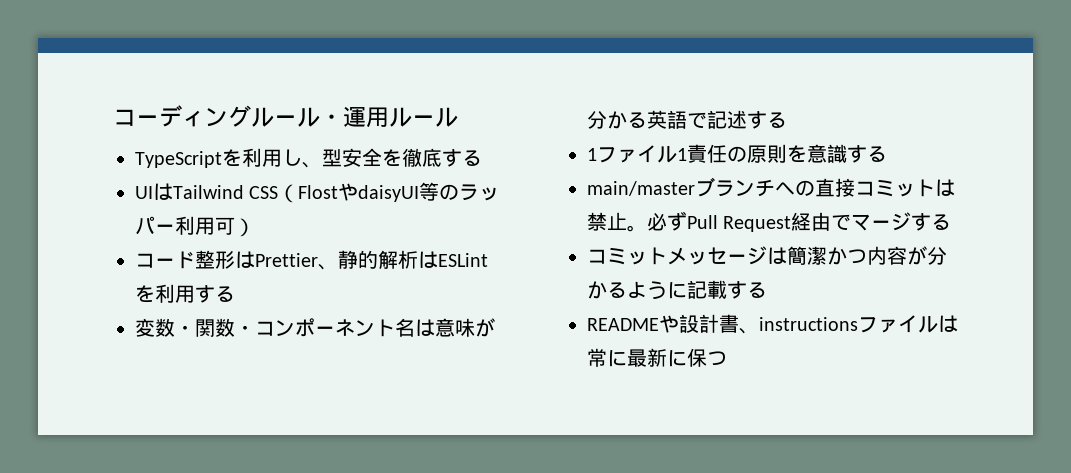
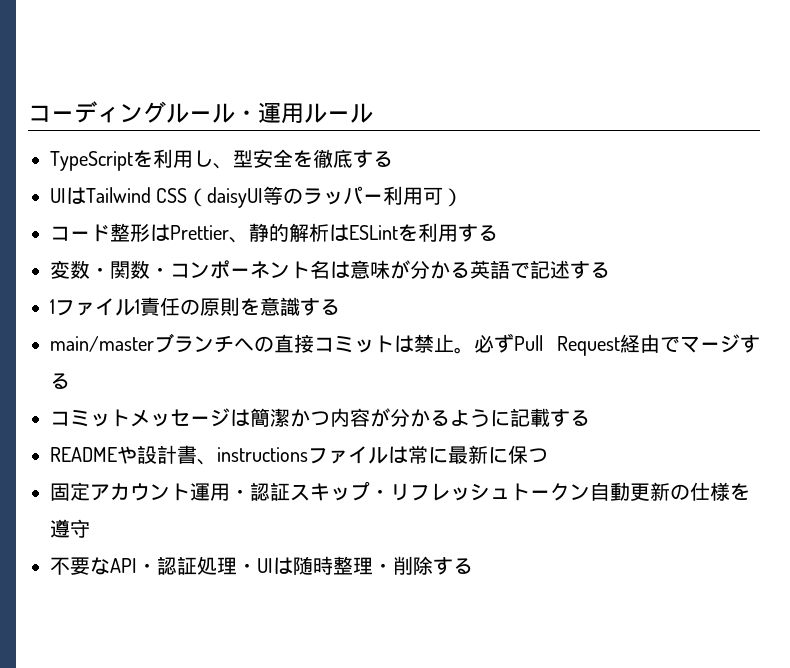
[298,183,359,201] Flostや -> (208, 197) none
(727, 358) none -> [50,481,750,501] [50,519,90,538] [50,556,473,575] // 固定アカウント運用・認証スキップ・リフレッシュトークン自動更新の仕様を遵守 // 不要なAPI・認証処理・UIは随時整理・削除する

